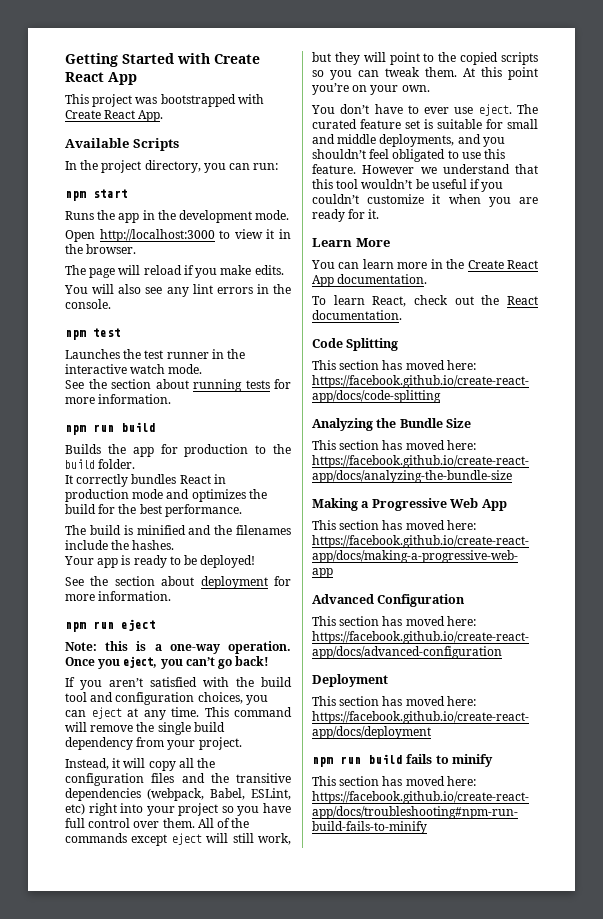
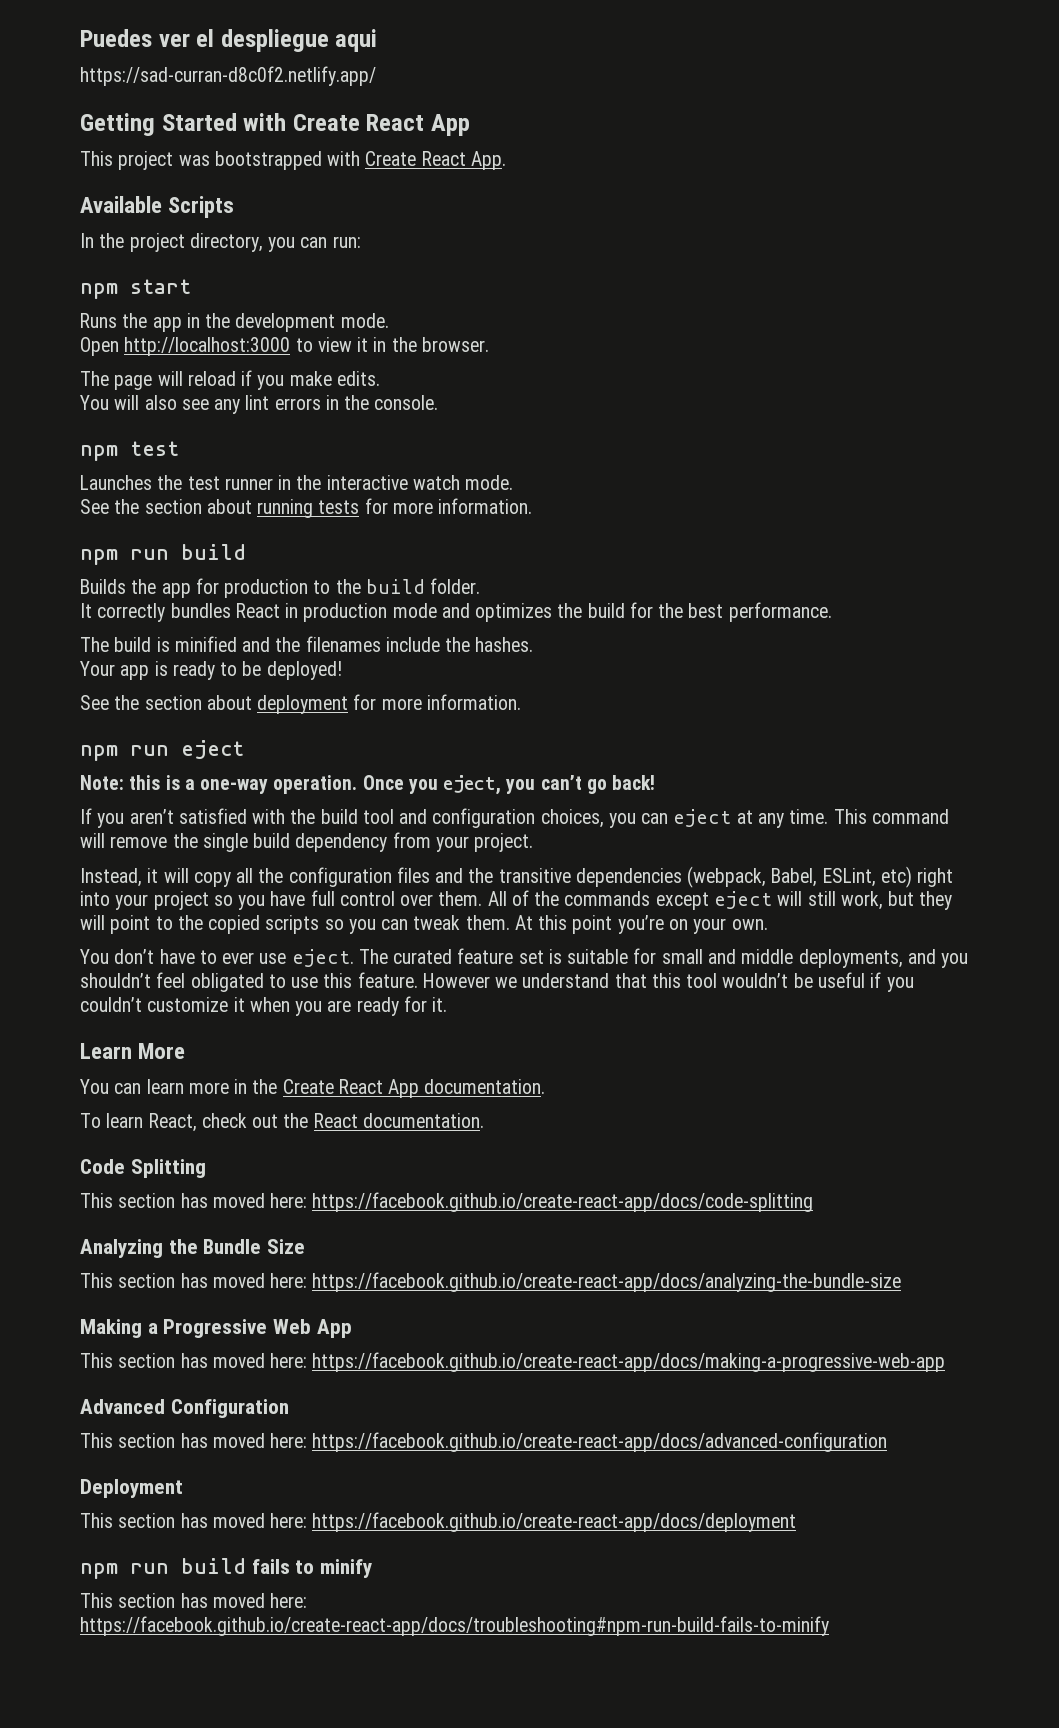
(65, 60) none -> [80,29,378,52] [80,66,376,86] Puedes ver el despliegue aqui // https://sad-curran-d8c0f2.netlify.app/ //

